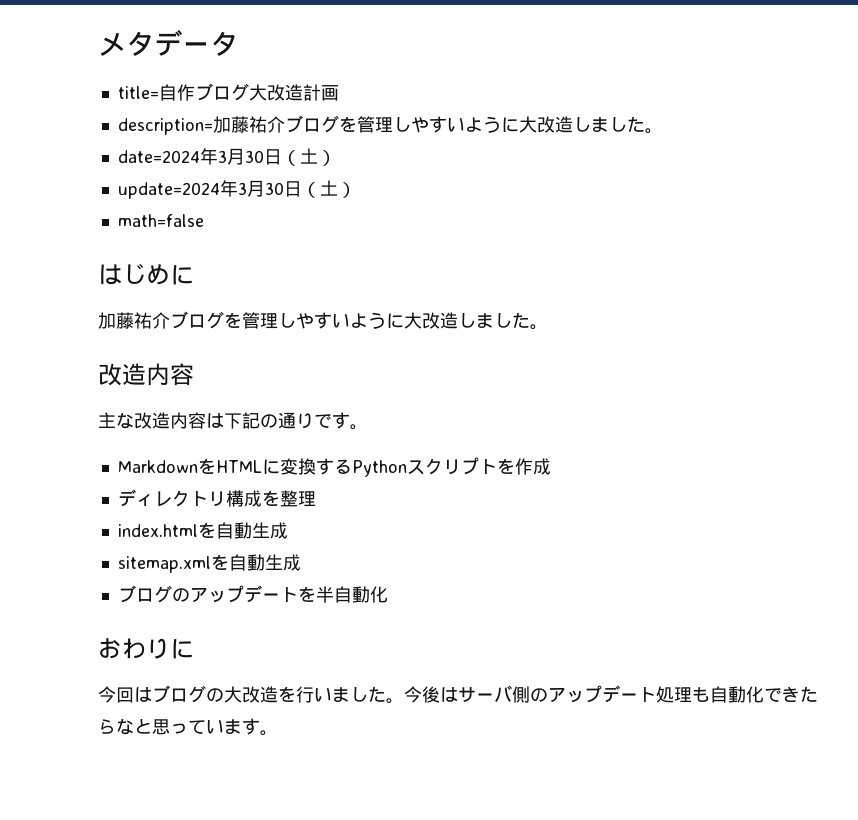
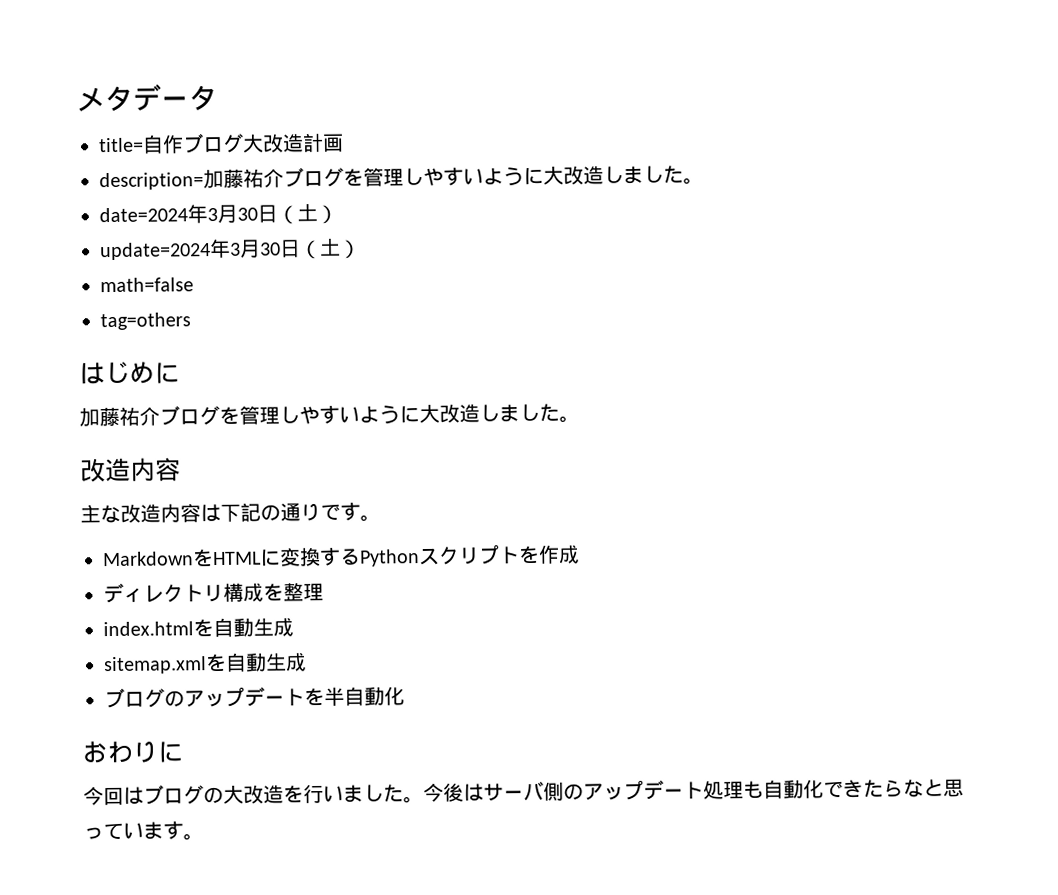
(204, 220) none -> [100,312,191,331] // tag=others

